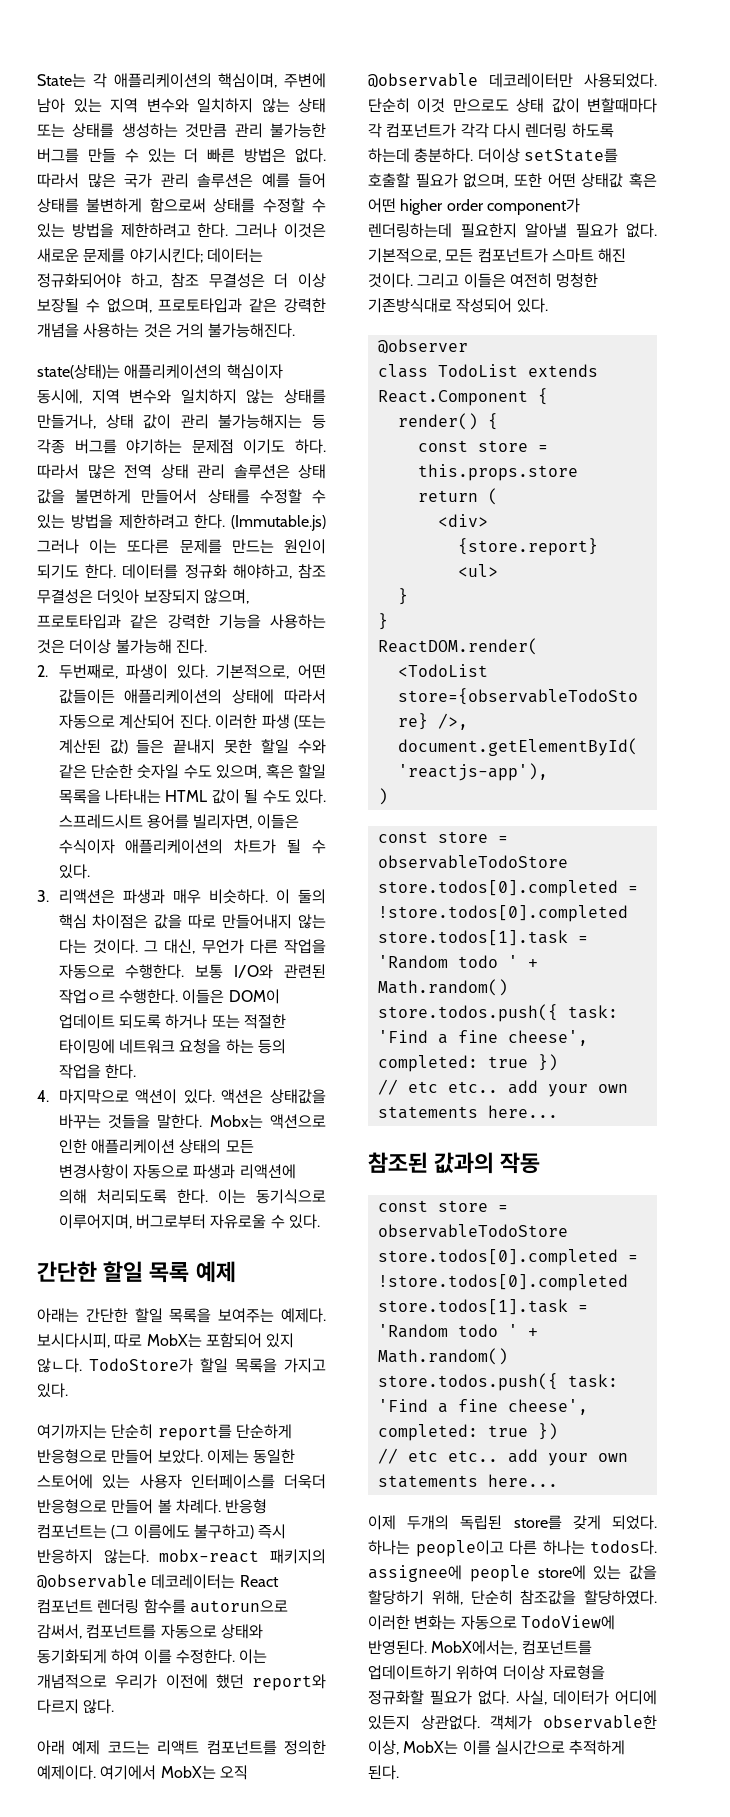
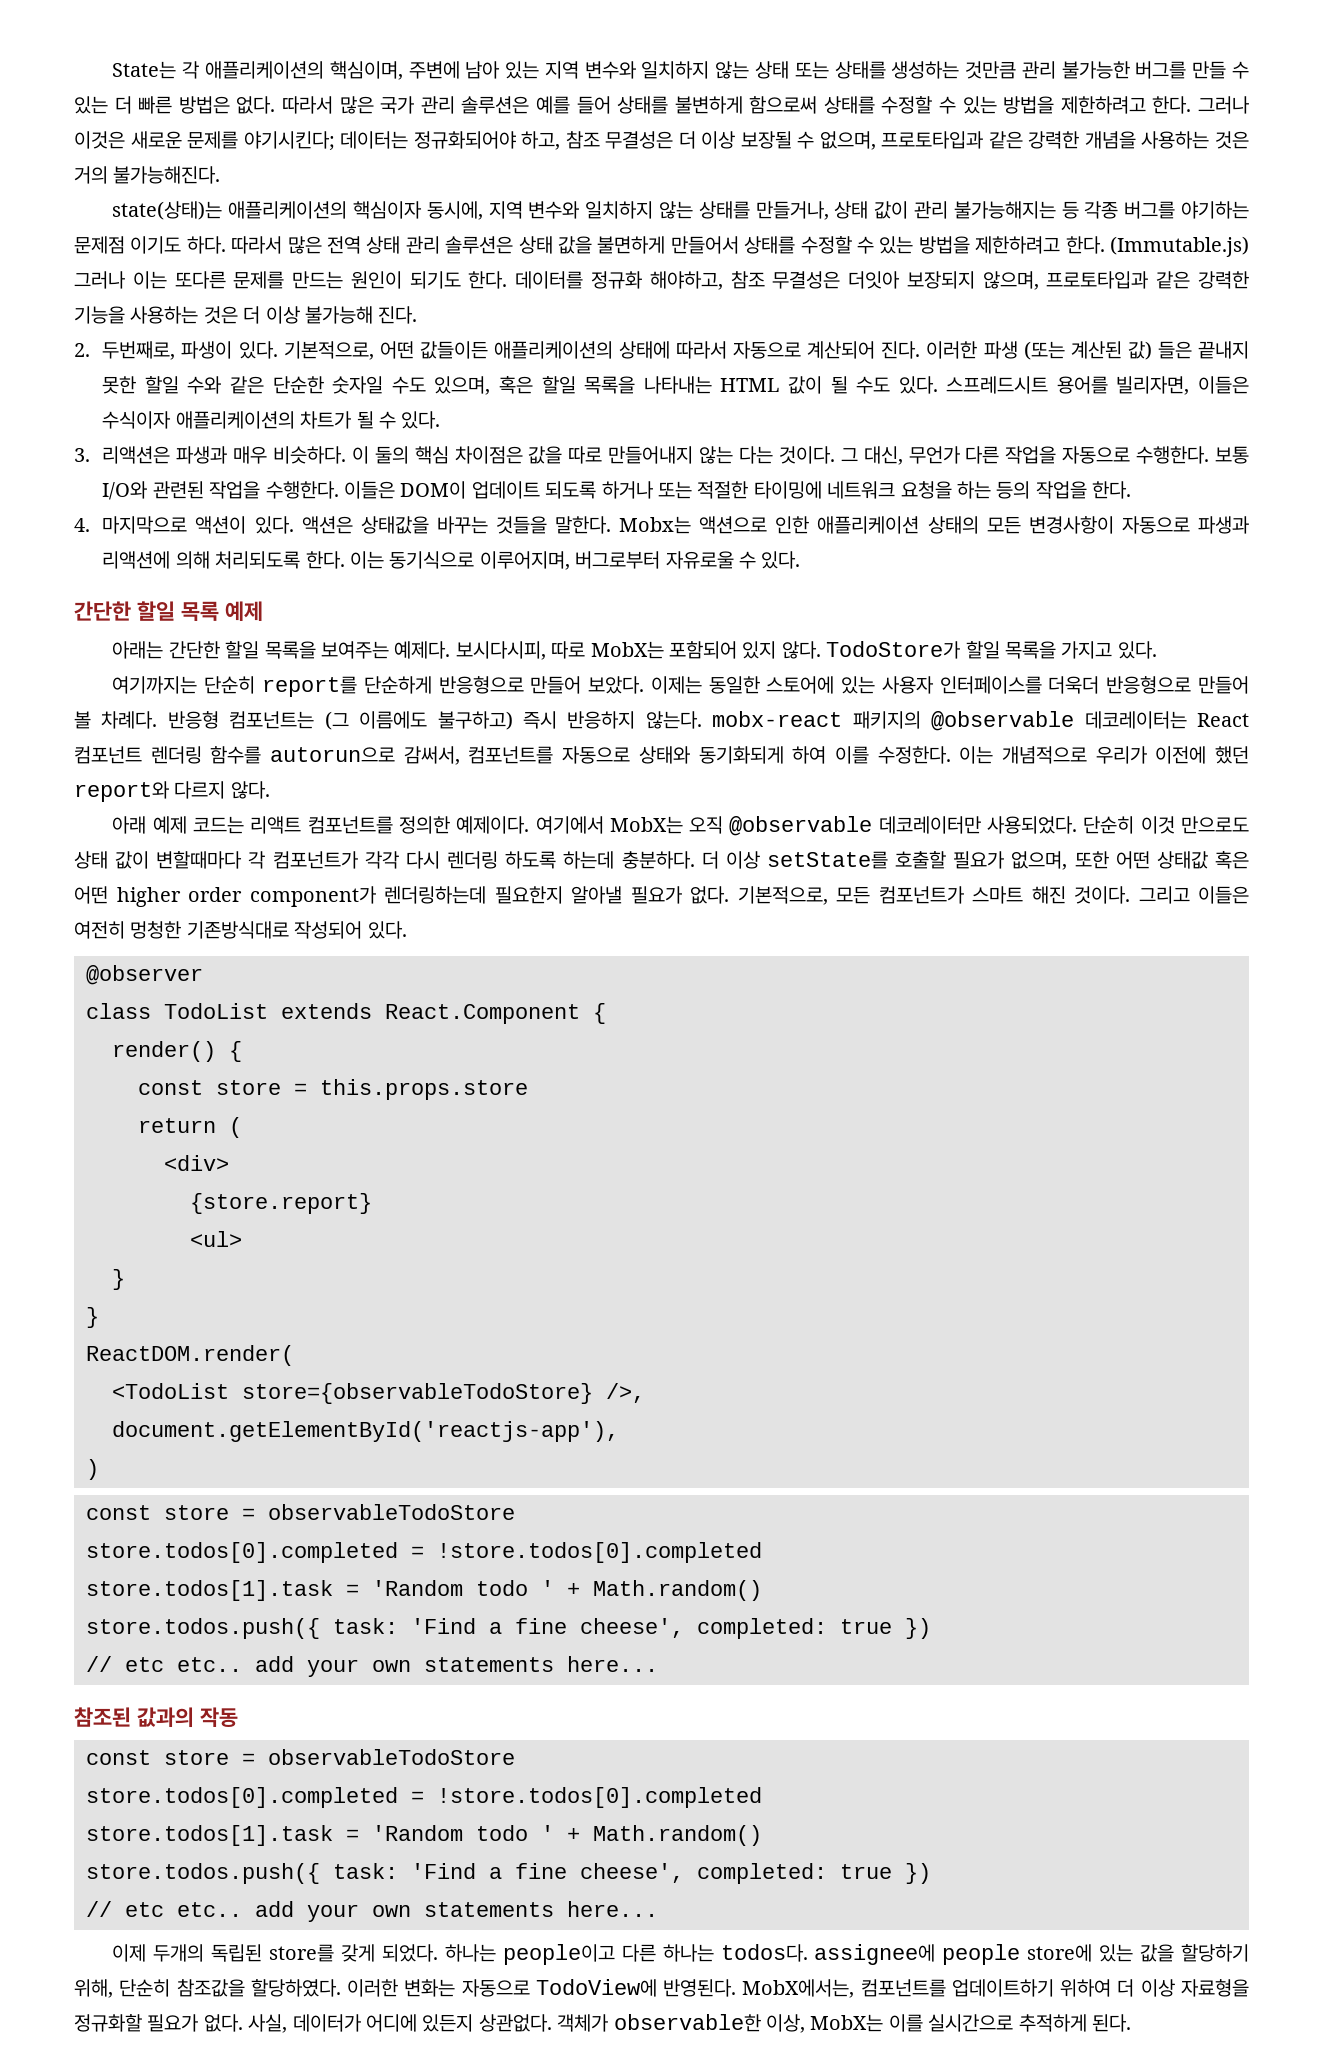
[69,639,112,654] 더이상 -> [243,306,300,324] 더 이상
[58,989,115,1004] 작업ㅇ르 -> [209,481,261,499] 작업을
[37,1358,82,1373] 않ㄴ다. -> [781,641,821,659] 않다.
[477,148,520,163] 더이상 -> [701,851,760,869] 더 이상
[502,1665,545,1680] 더이상 -> [1117,1979,1175,1997] 더 이상

